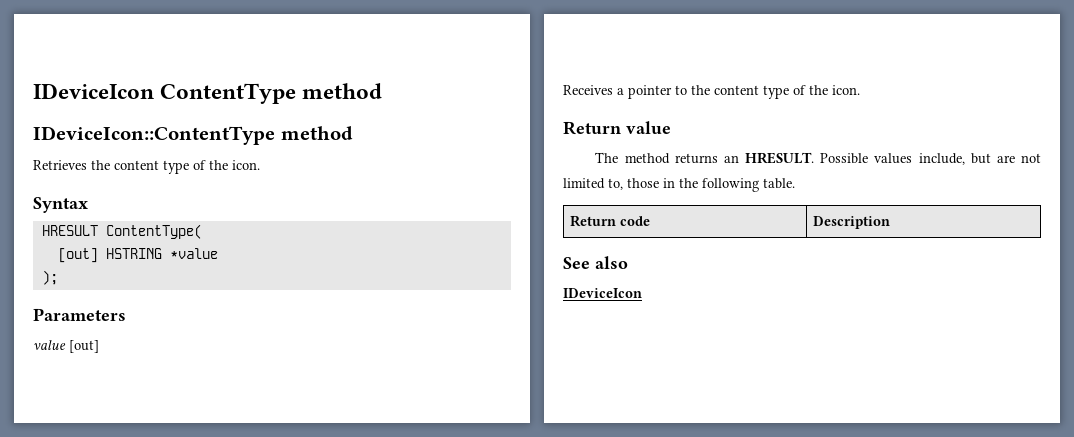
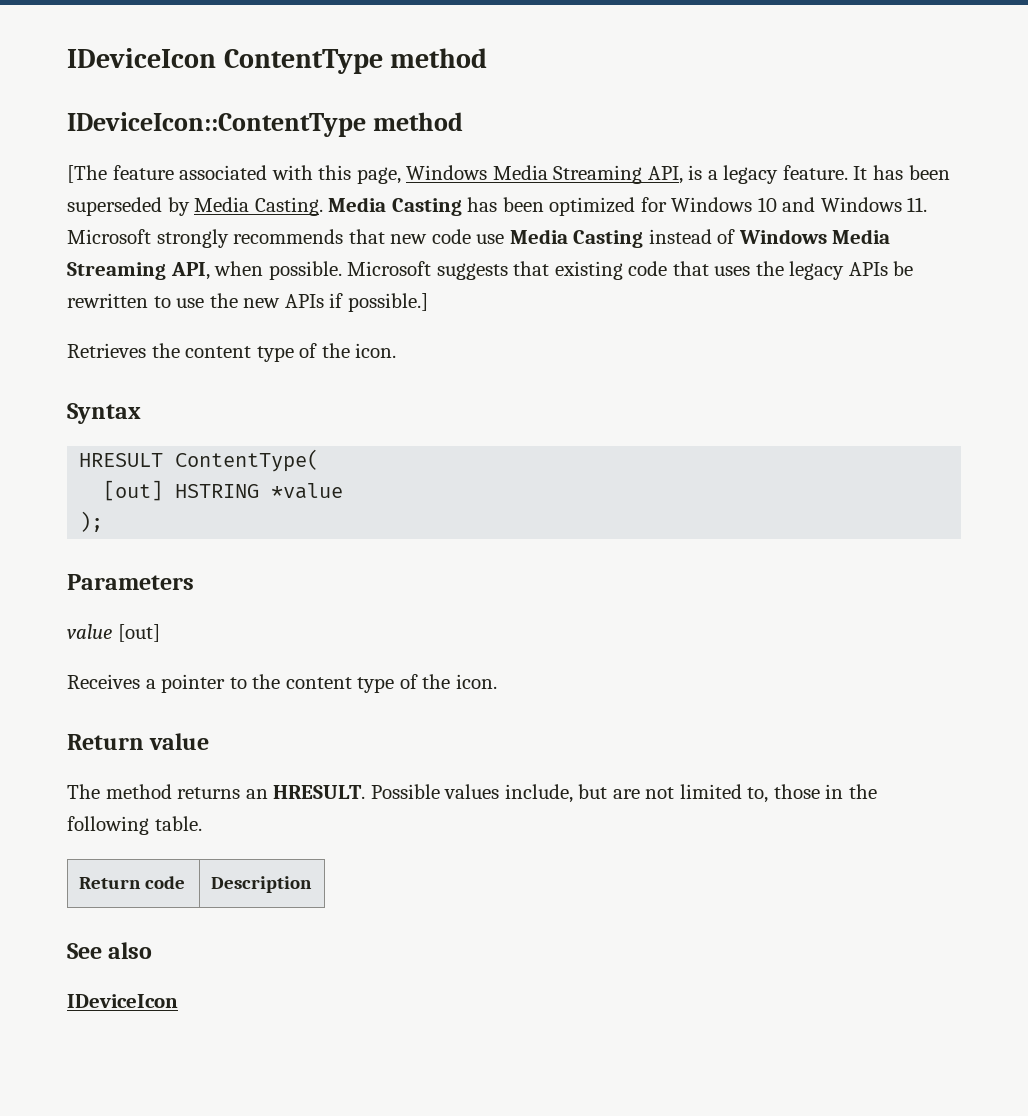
(353, 133) none -> [67,165,950,184] [67,197,928,216] [67,229,891,248] [67,261,914,280] [67,293,428,312] // [The feature associated with this page, Windows Media Streaming API, is a legacy feature. It has been superseded by Media Casting. Media Casting has been optimized for Windows 10 and Windows 11. Microsoft strongly recommends that new code use Media Casting instead of Windows Media Streaming API, when possible. Microsoft suggests that existing code that uses the legacy APIs be rewritten to use the new APIs if possible.]

